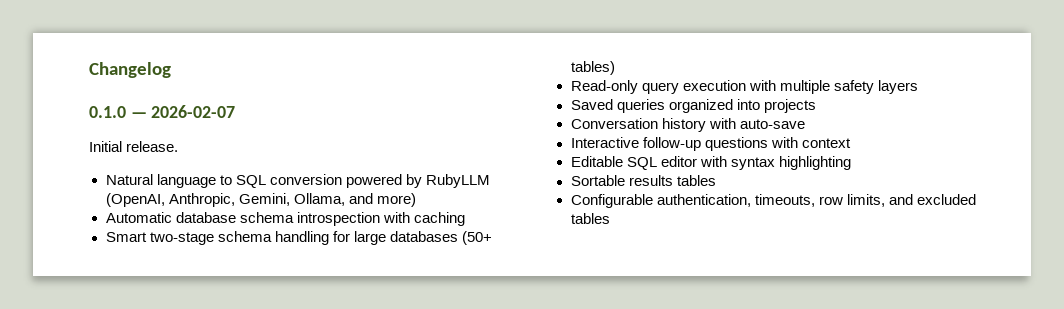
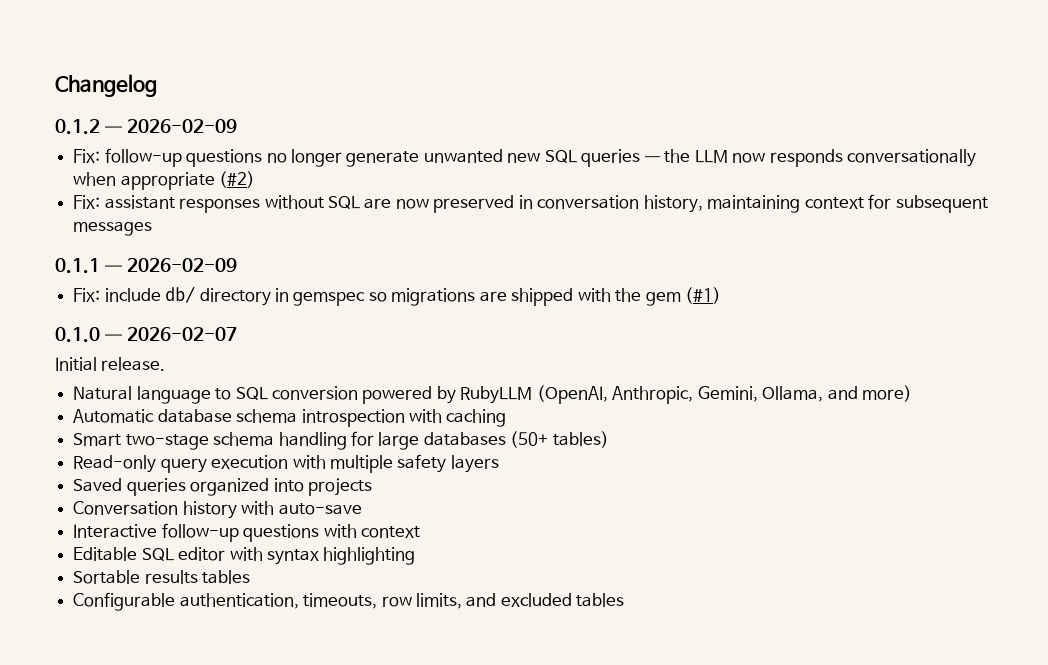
(171, 70) none -> [55,119,238,135] [73,148,976,167] [73,171,256,190] [73,194,988,213] [73,221,153,236] [55,258,238,274] [73,286,722,306] // 0.1.2 — 2026-02-09 // Fix: follow-up questions no longer generate unwanted new SQL queries — the LLM now responds conversationally when appropriate (#2) // Fix: assistant responses without SQL are now preserved in conversation history, maintaining context for subsequent messages // 0.1.1 — 2026-02-09 // Fix: include db/ directory in gemspec so migrations are shipped with the gem (#1)

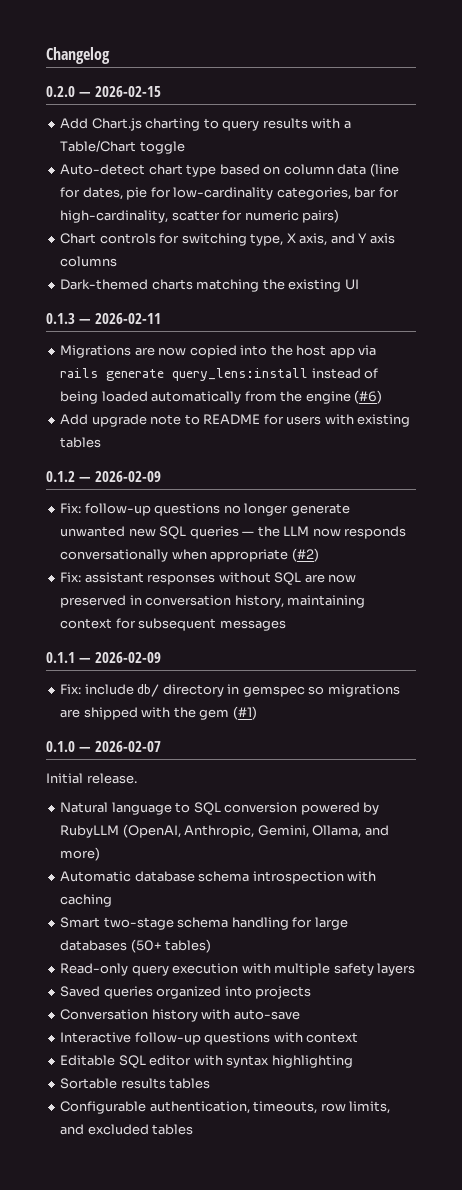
(157, 85) none -> [46,86,161,97] [60,118,351,131] [60,140,185,154] [60,163,399,177] [60,187,399,200] [60,209,340,223] [60,233,395,246] [60,256,118,267] [60,279,359,292] [46,313,161,324] [60,345,377,358] [60,368,379,381] [60,390,383,404] [60,414,411,427] [60,437,102,448] // 0.2.0 — 2026-02-15 // Add Chart.js charting to query results with a Table/Chart toggle // Auto-detect chart type based on column data (line for dates, pie for low-cardinality categories, bar for high-cardinality, scatter for numeric pairs) // Chart controls for switching type, X axis, and Y axis columns // Dark-themed charts matching the existing UI // 0.1.3 — 2026-02-11 // Migrations are now copied into the host app via rails generate query_lens:install instead of being loaded automatically from the engine (#6) // Add upgrade note to README for users with existing tables

